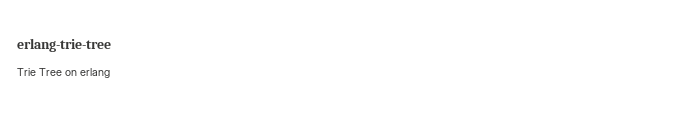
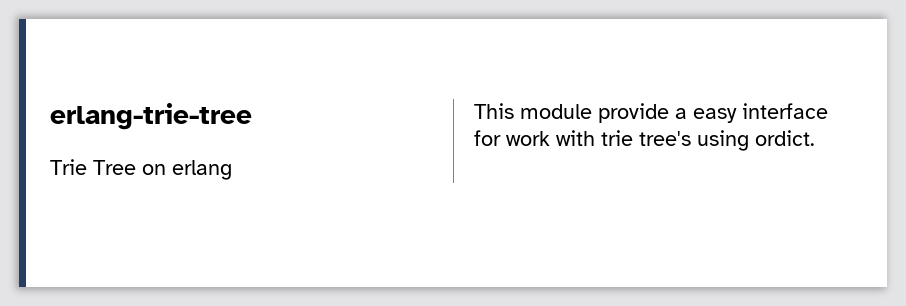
(110, 73) none -> [474,103,828,123] [474,130,815,151] // This module provide a easy interface for work with trie tree's using ordict.

